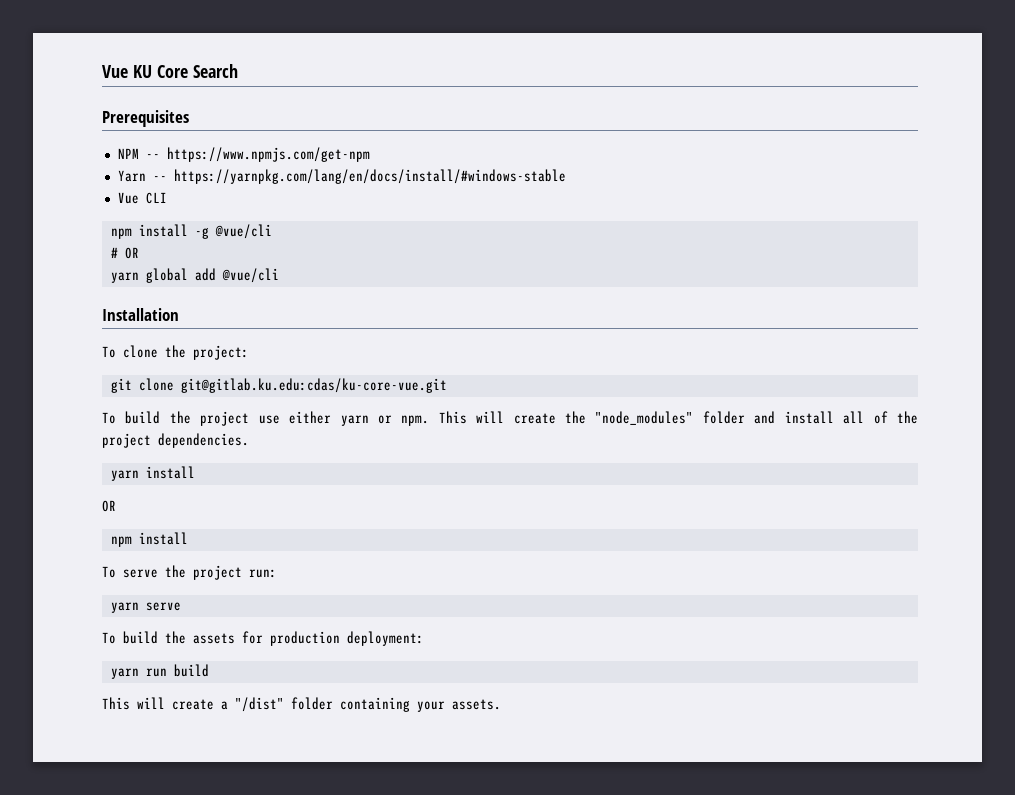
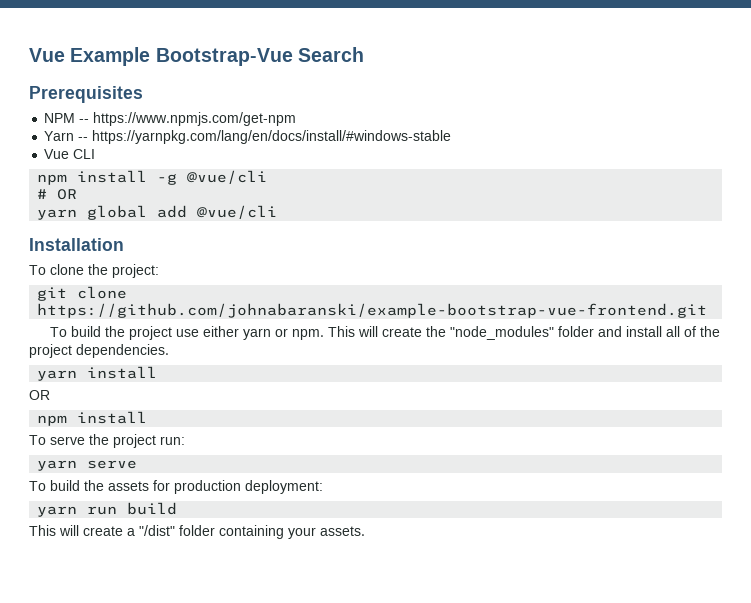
[102,65,188,78] Vue KU Core -> [29,47,293,66] Vue Example Bootstrap-Vue
[180,378,447,393] git@gitlab.ku.edu:cdas/ku-core-vue.git -> [37,303,708,318] https://github.com/johnabaranski/example-bootstrap-vue-frontend.git

